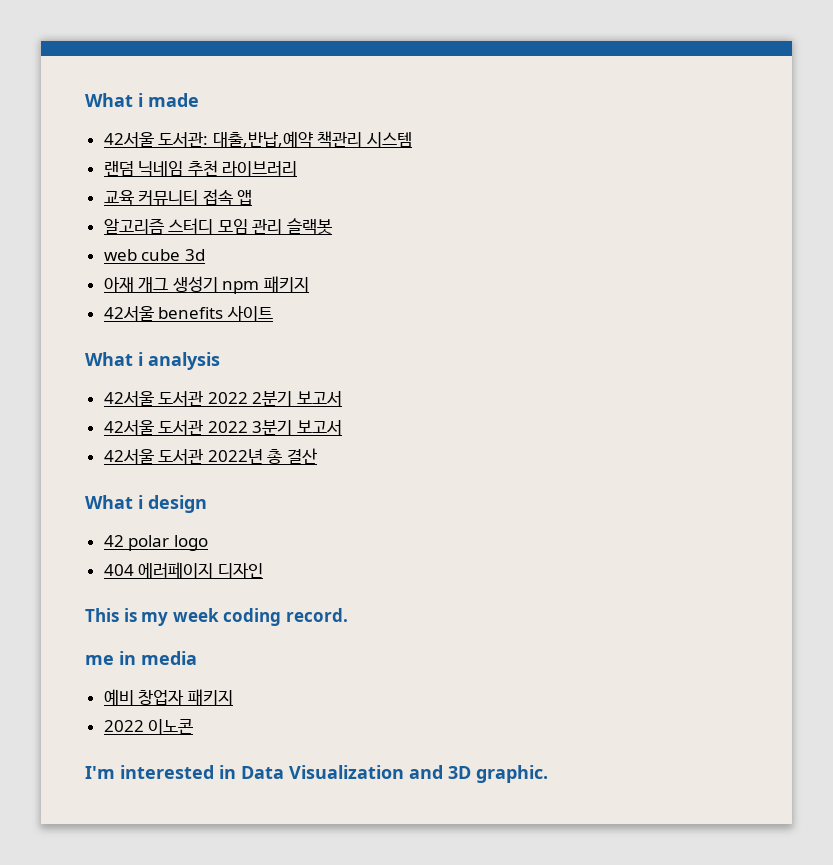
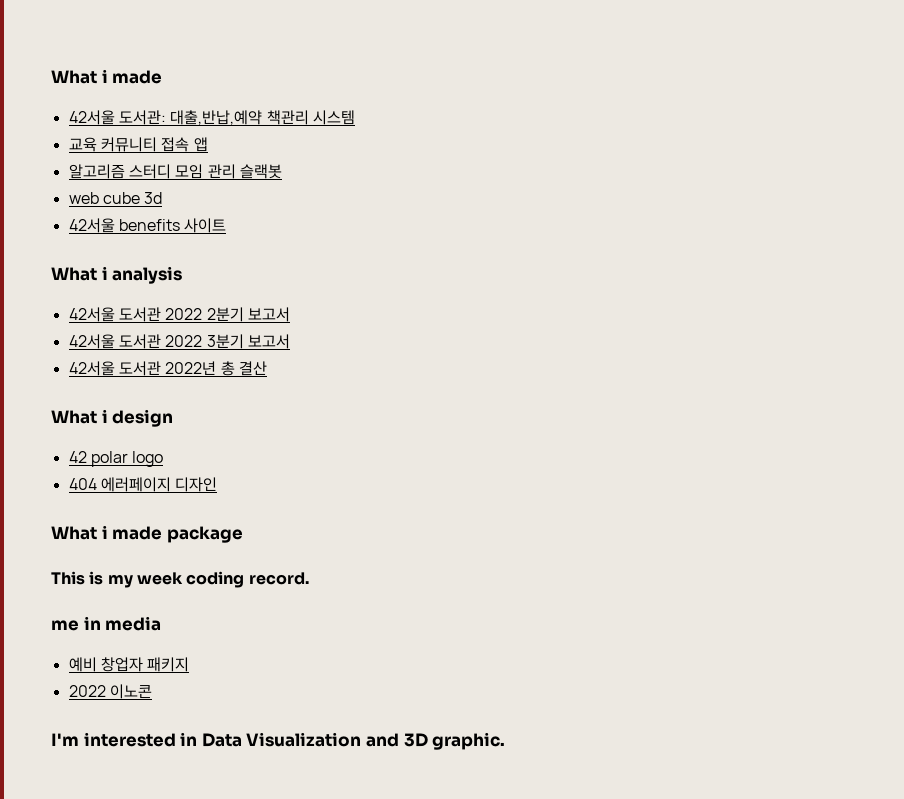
[103,160,298,177] // 랜덤 닉네임 추천 라이브러리 -> (355, 117) none
[103,276,310,294] // 아재 개그 생성기 npm 패키지 -> (163, 198) none
(263, 570) none -> [51,525,243,543] // What i made package

